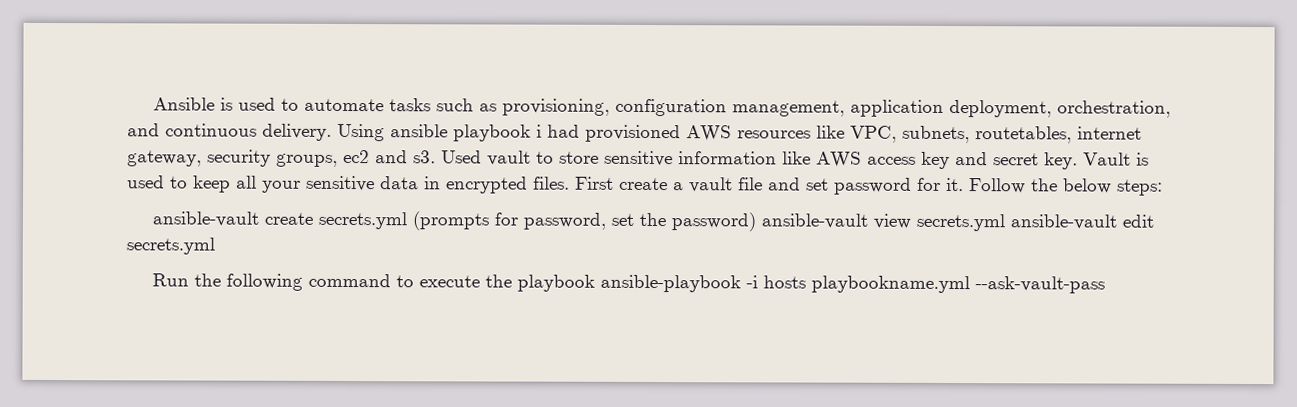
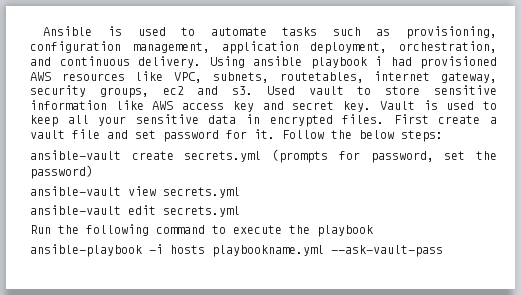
(756, 222) none -> (93, 172) //
(1005, 222) none -> (240, 192) //
(595, 283) none -> (373, 231) //

